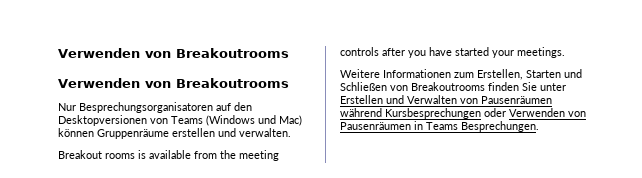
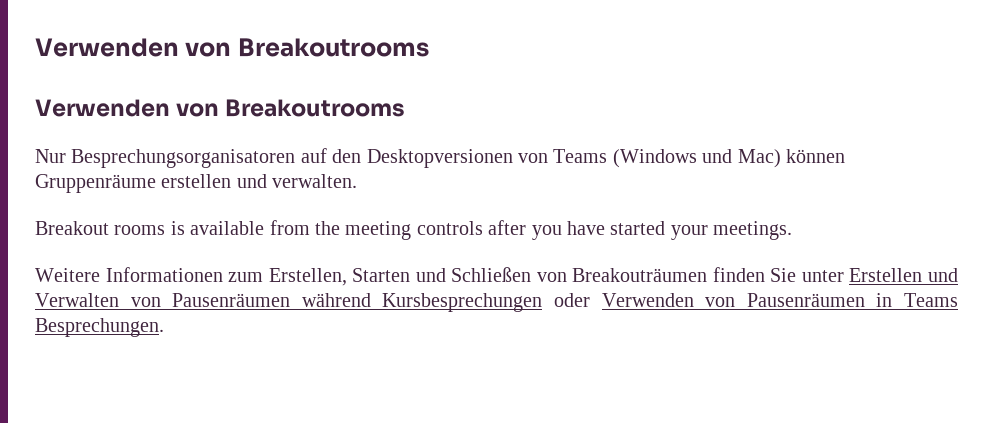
[411,82,485,91] Breakoutrooms -> [572,268,708,282] Breakouträumen

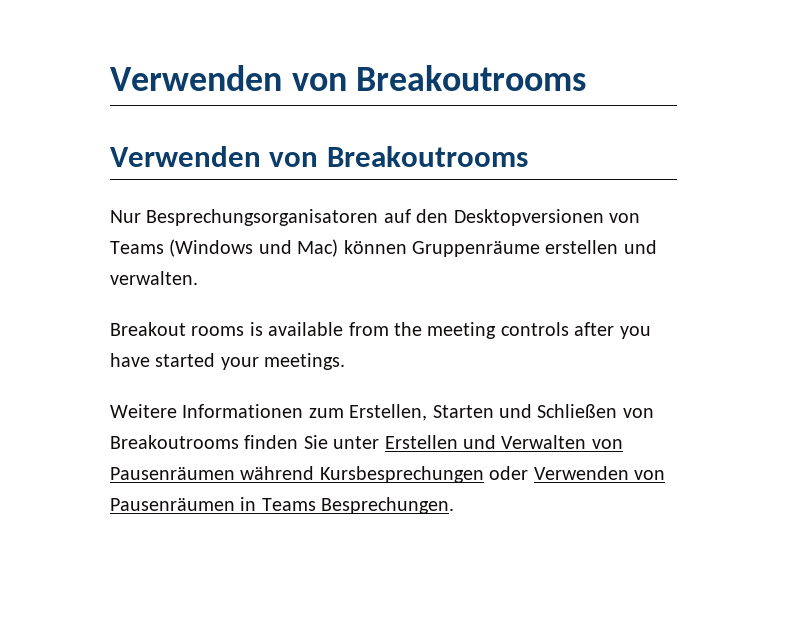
[572,268,708,282] Breakouträumen -> [110,435,239,449] Breakoutrooms

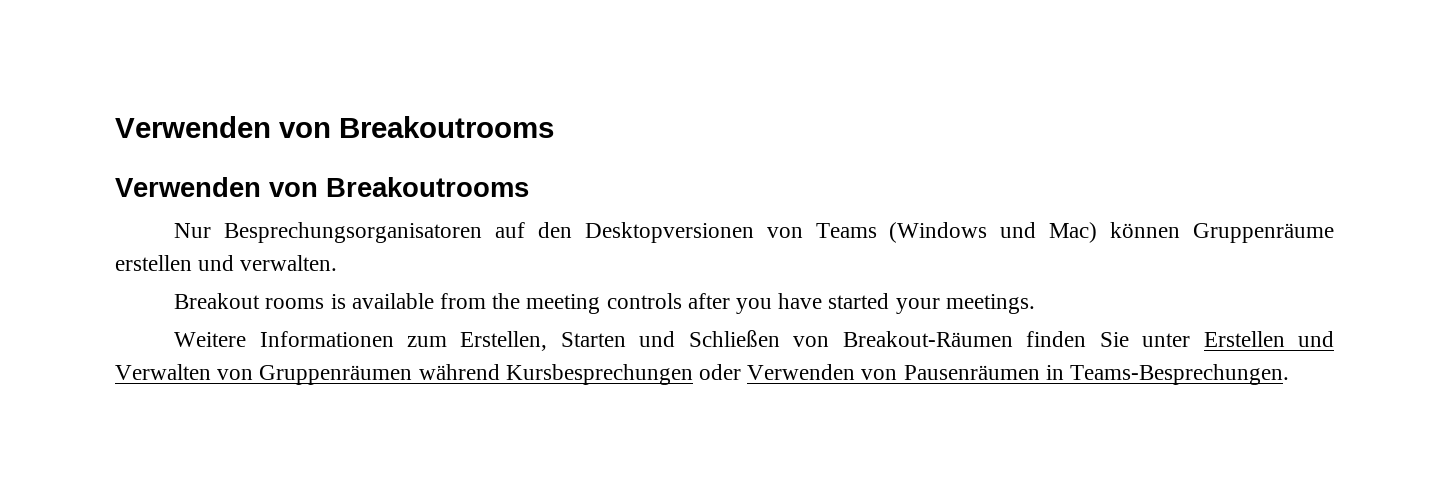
[110,435,239,449] Breakoutrooms -> [842,331,1013,347] Breakout-Räumen
[110,467,235,480] Pausenräumen -> [259,365,413,385] Gruppenräumen
[261,497,455,514] Teams Besprechungen. -> [1070,364,1290,385] Teams-Besprechungen.

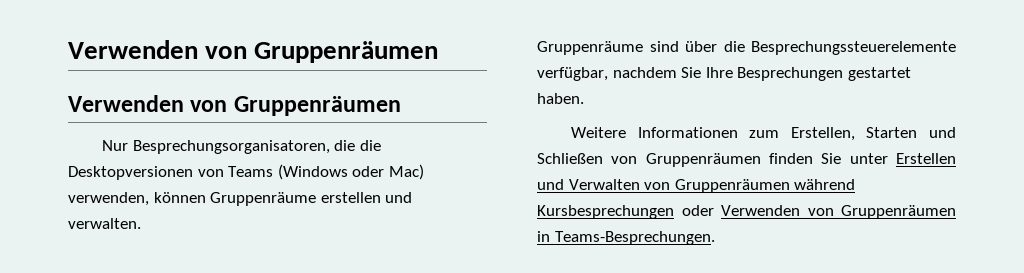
[115,116,554,138] [115,177,529,197] Verwenden von Breakoutrooms // Verwenden von Breakoutrooms -> [68,40,439,63] [68,95,401,116] Verwenden von Gruppenräumen // Verwenden von Gruppenräumen
[224,222,572,243] Besprechungsorganisatoren auf den -> [132,140,381,154] Besprechungsorganisatoren, die die
[1000,222,1098,243] und Mac) -> [352,164,424,180] [68,192,149,206] oder Mac) verwenden,
[174,293,1035,314] Breakout rooms is available from the meeting controls after you have started your meetings. -> [537,41,956,55] [537,67,911,81] [537,93,584,104] Gruppenräume sind über die Besprechungssteuerelemente verfügbar, nachdem Sie Ihre Besprechungen gestartet haben.
[842,331,1013,347] Breakout-Räumen -> [645,153,761,167] Gruppenräumen
[903,365,1040,380] Pausenräumen -> [841,205,956,219] Gruppenräumen

